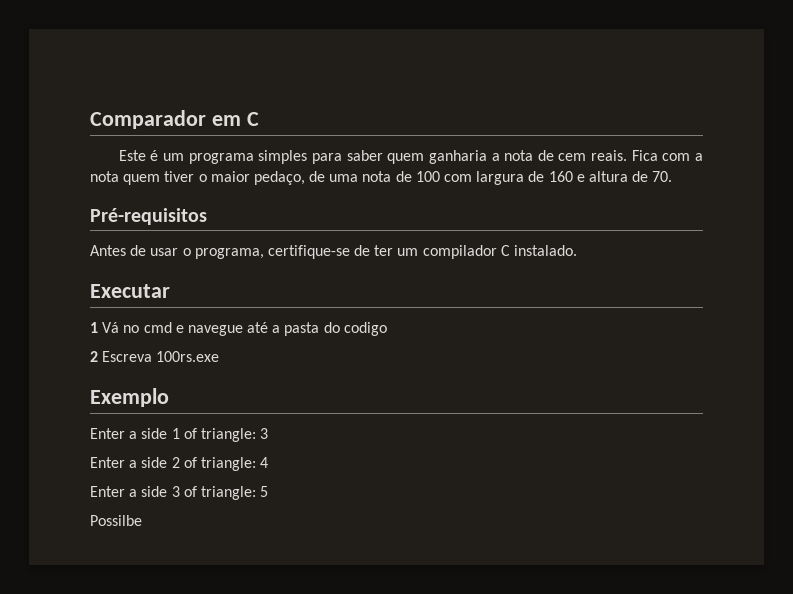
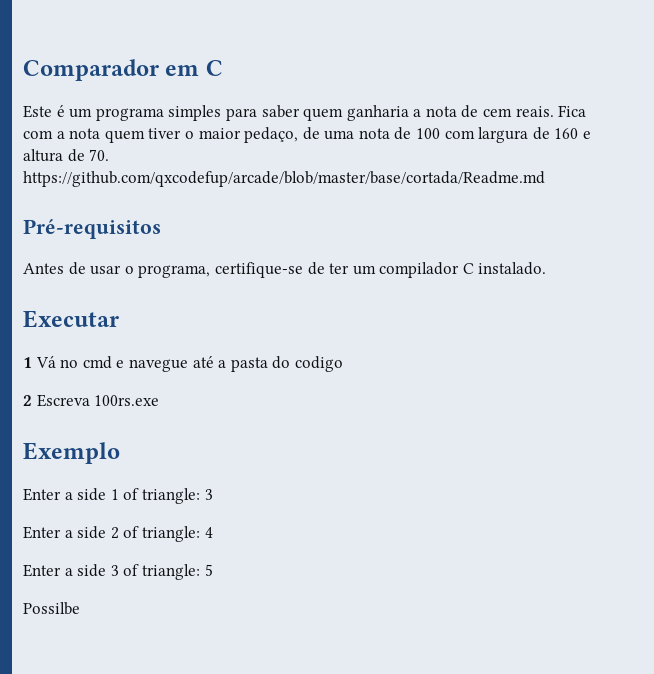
(673, 176) none -> [23,171,545,187] https://github.com/qxcodefup/arcade/blob/master/base/cortada/Readme.md

